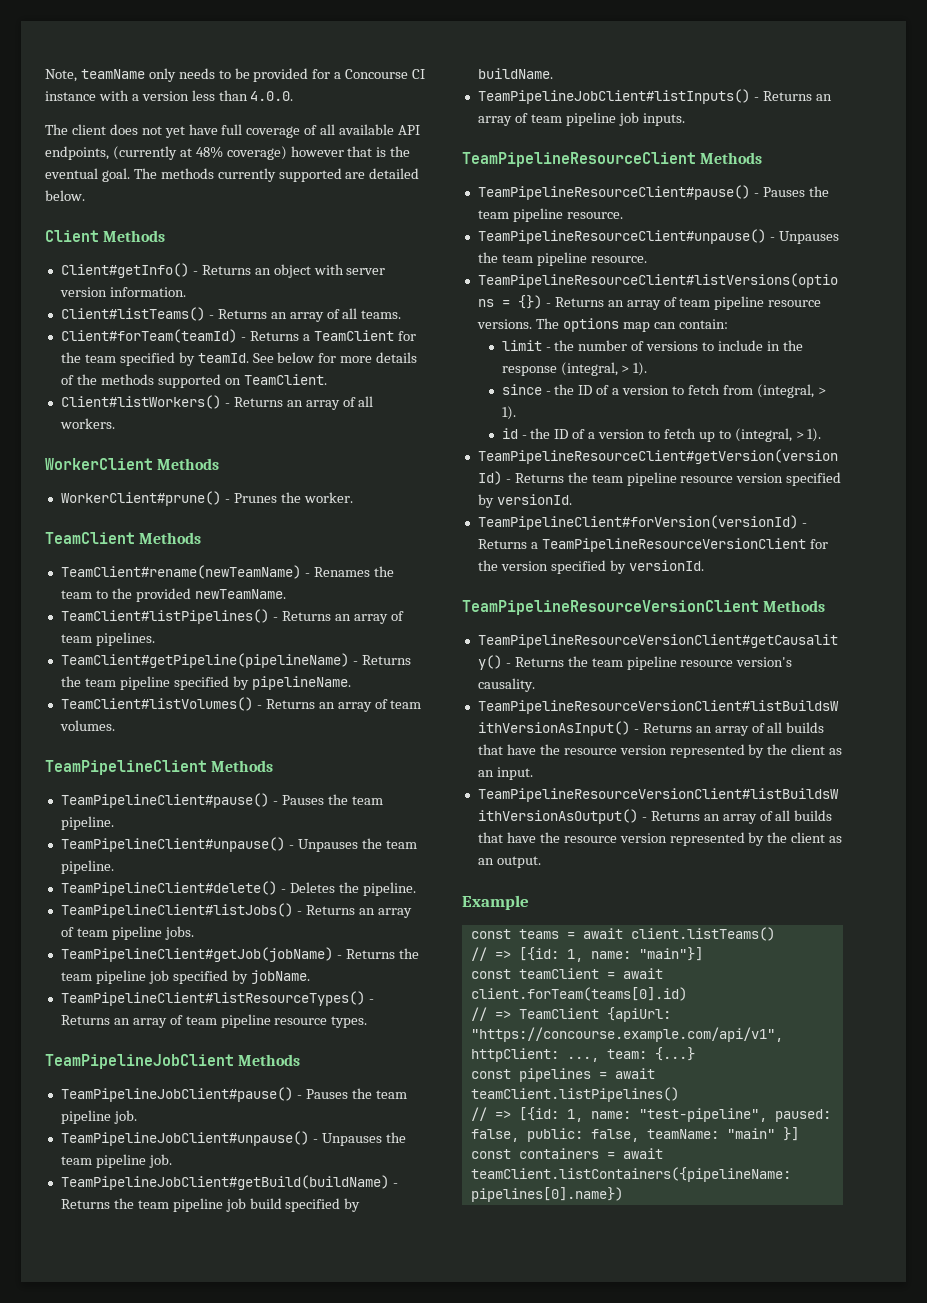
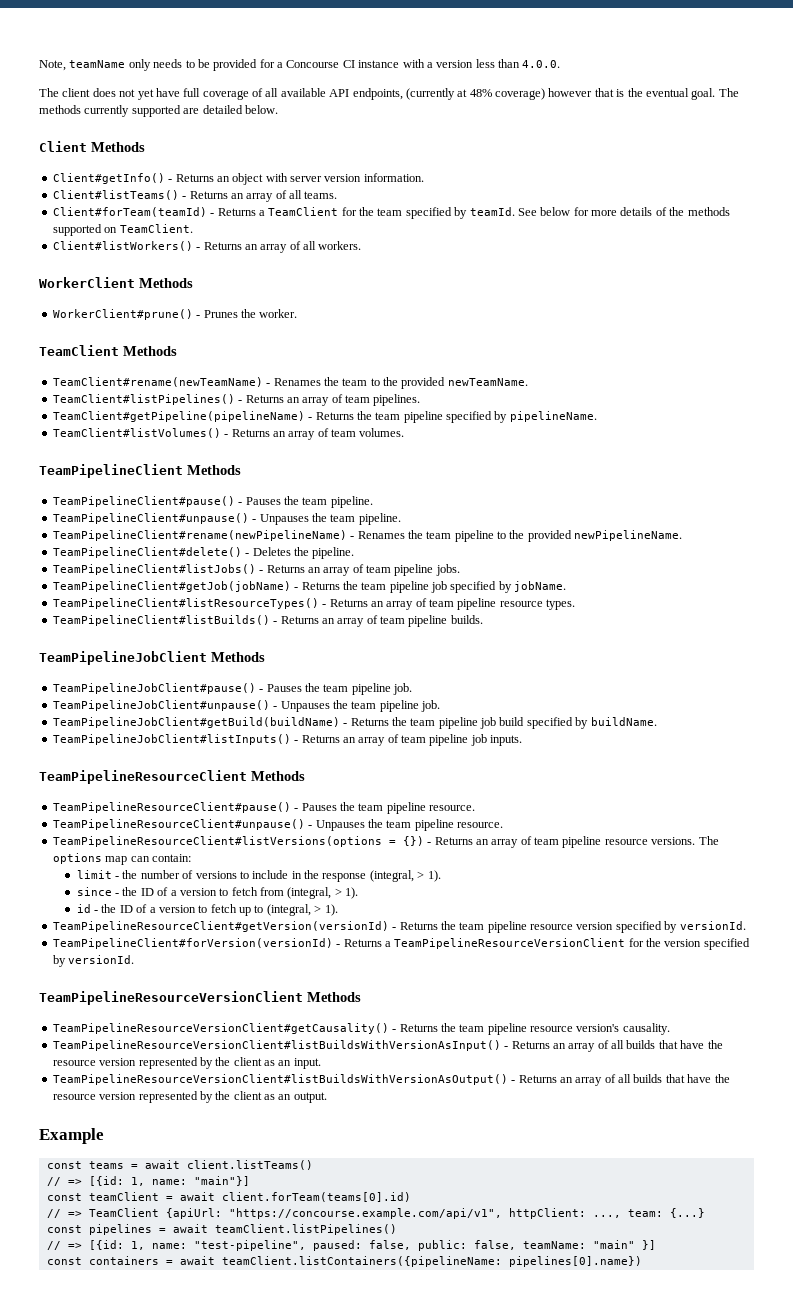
(114, 867) none -> [52,530,683,542] // TeamPipelineClient#rename(newPipelineName) - Renames the team pipeline to the provided newPipelineName.
(368, 1022) none -> [52,615,483,627] // TeamPipelineClient#listBuilds() - Returns an array of team pipeline builds.

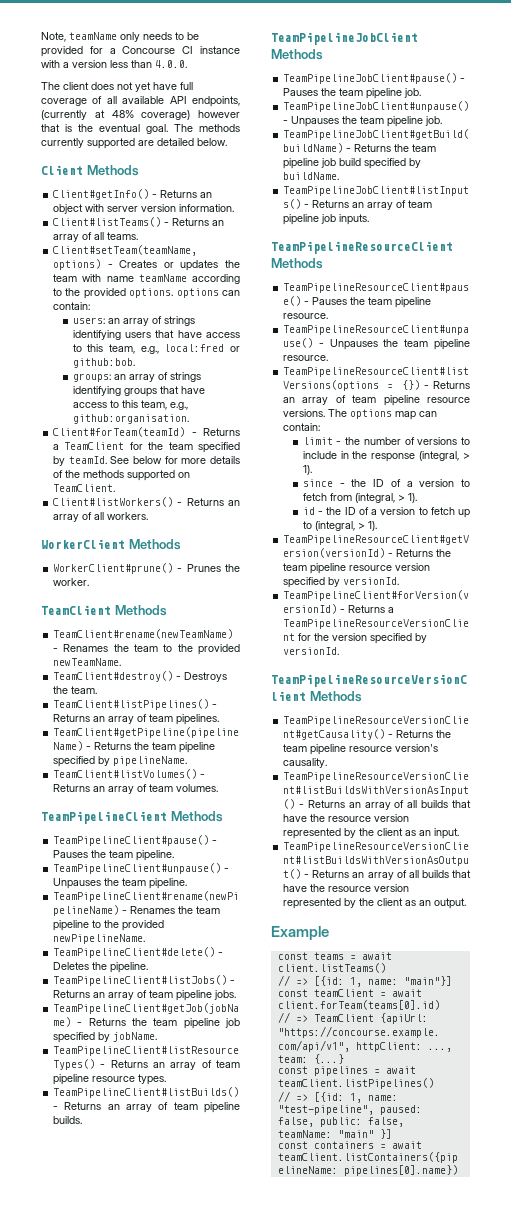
(338, 195) none -> [53,245,198,256] [53,259,241,271] [53,274,240,284] [53,288,240,299] [53,302,91,310] [72,316,195,326] [72,330,240,340] [72,344,240,354] [72,358,135,368] [72,372,201,382] [72,386,205,397] [72,400,188,410] [72,414,189,424] // Client#setTeam(teamName, options) - Creates or updates the team with name teamName according to the provided options. options can contain: // users: an array of strings identifying users that have access to this team, e.g., local:fred or github:bob. // groups: an array of strings identifying groups that have access to this team, e.g., github:organisation.
(528, 382) none -> [53,671,228,682] [53,686,98,694] // TeamClient#destroy() - Destroys the team.

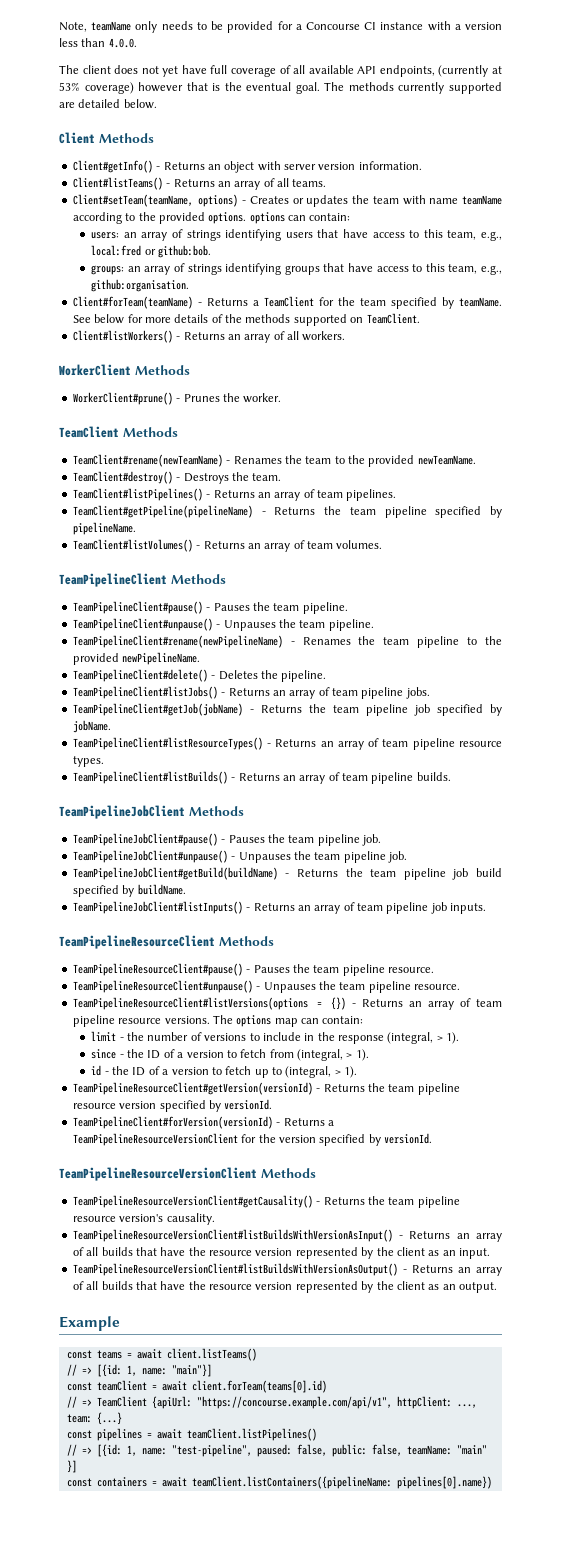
[111,110,134,118] 48% -> [59,82,80,91] 53%
[53,427,186,437] Client#forTeam(teamId) -> [72,296,193,309] Client#forTeam(teamName)
[68,456,107,464] teamId. -> [458,297,502,307] teamName.

